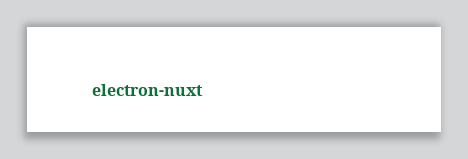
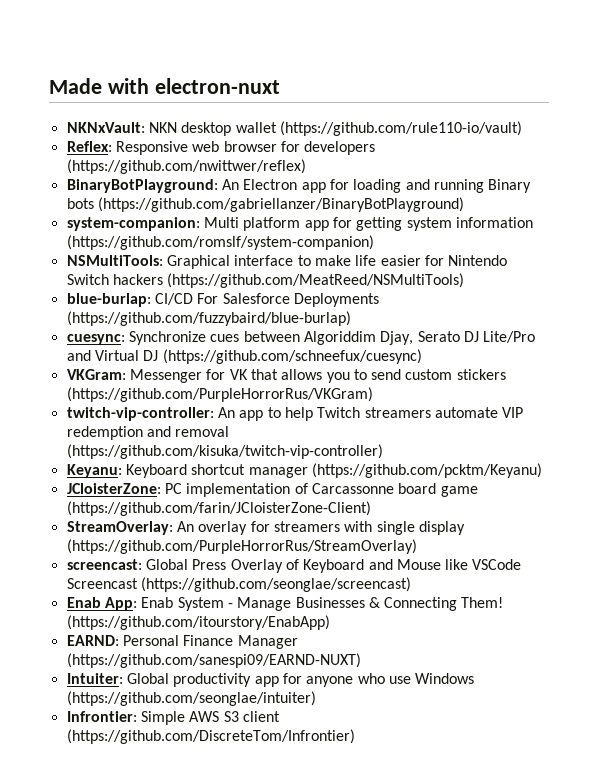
(92, 90) none -> [49,78,149,94] Made with
(203, 90) none -> [66,121,522,136] [66,141,376,155] [66,159,306,174] [66,179,532,193] [66,197,464,212] [66,217,533,231] [66,235,374,250] [66,255,508,269] [66,273,465,288] [66,293,379,307] [66,311,351,326] [66,331,536,345] [66,349,422,364] [66,369,506,383] [66,387,373,402] [66,407,524,421] [66,426,230,440] [66,444,383,459] [66,463,542,478] [66,483,478,497] [66,501,371,516] [66,521,465,535] [66,539,417,554] [66,559,522,573] [66,577,411,592] [66,597,504,611] [66,615,330,630] [66,635,298,649] [66,653,361,668] [66,673,475,687] [66,691,316,706] [66,711,280,725] [66,729,355,744] // NKNxVault: NKN desktop wallet (https://github.com/rule110-io/vault) // Reflex: Responsive web browser for developers (https://github.com/nwittwer/reflex) // BinaryBotPlayground: An Electron app for loading and running Binary bots (https://github.com/gabriellanzer/BinaryBotPlayground) // system-companion: Multi platform app for getting system information (https://github.com/romslf/system-companion) // NSMultiTools: Graphical interface to make life easier for Nintendo Switch hackers (https://github.com/MeatReed/NSMultiTools) // blue-burlap: CI/CD For Salesforce Deployments (https://github.com/fuzzybaird/blue-burlap) // cuesync: Synchronize cues between Algoriddim Djay, Serato DJ Lite/Pro and Virtual DJ (https://github.com/schneefux/cuesync) // VKGram: Messenger for VK that allows you to send custom stickers (https://github.com/PurpleHorrorRus/VKGram) // twitch-vip-controller: An app to help Twitch streamers automate VIP redemption and removal (https://github.com/kisuka/twitch-vip-controller) // Keyanu: Keyboard shortcut manager (https://github.com/pcktm/Keyanu) // JCloisterZone: PC implementation of Carcassonne board game (https://github.com/farin/JCloisterZone-Client) // StreamOverlay: An overlay for streamers with single display (https://github.com/PurpleHorrorRus/StreamOverlay) // screencast: Global Press Overlay of Keyboard and Mouse like VSCode Screencast (https://github.com/seonglae/screencast) // Enab App: Enab System - Manage Businesses & Connecting Them! (https://github.com/itourstory/EnabApp) // EARND: Personal Finance Manager (https://github.com/sanespi09/EARND-NUXT) // Intuiter: Global productivity app for anyone who use Windows (https://github.com/seonglae/intuiter) // Infrontier: Simple AWS S3 client (https://github.com/DiscreteTom/Infrontier)

